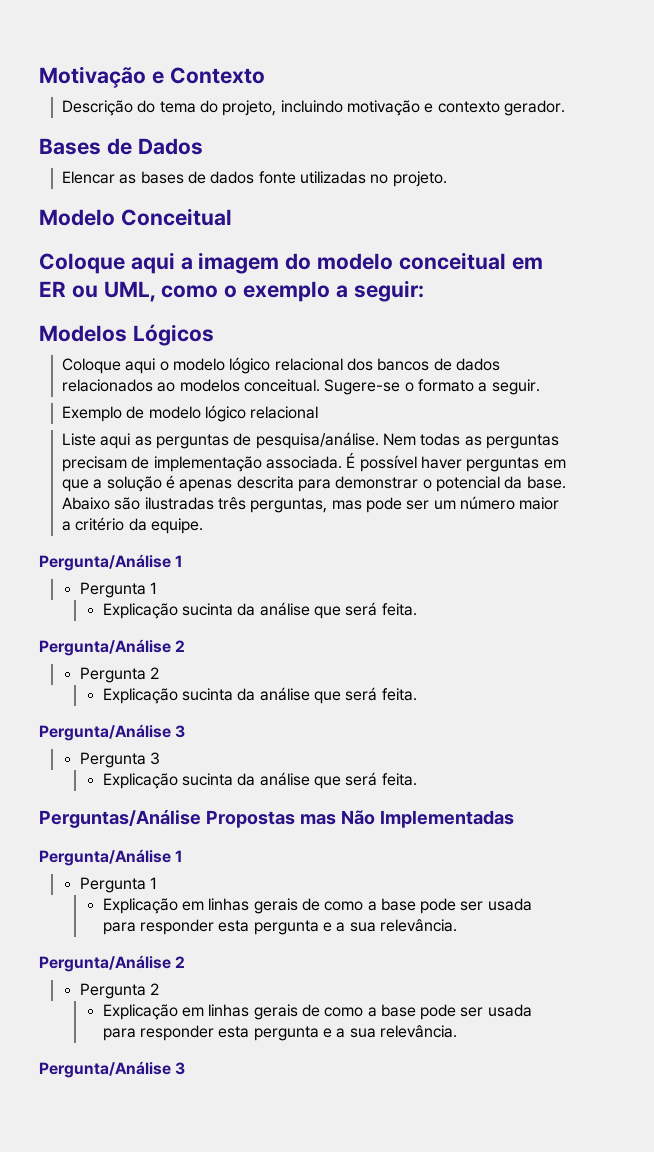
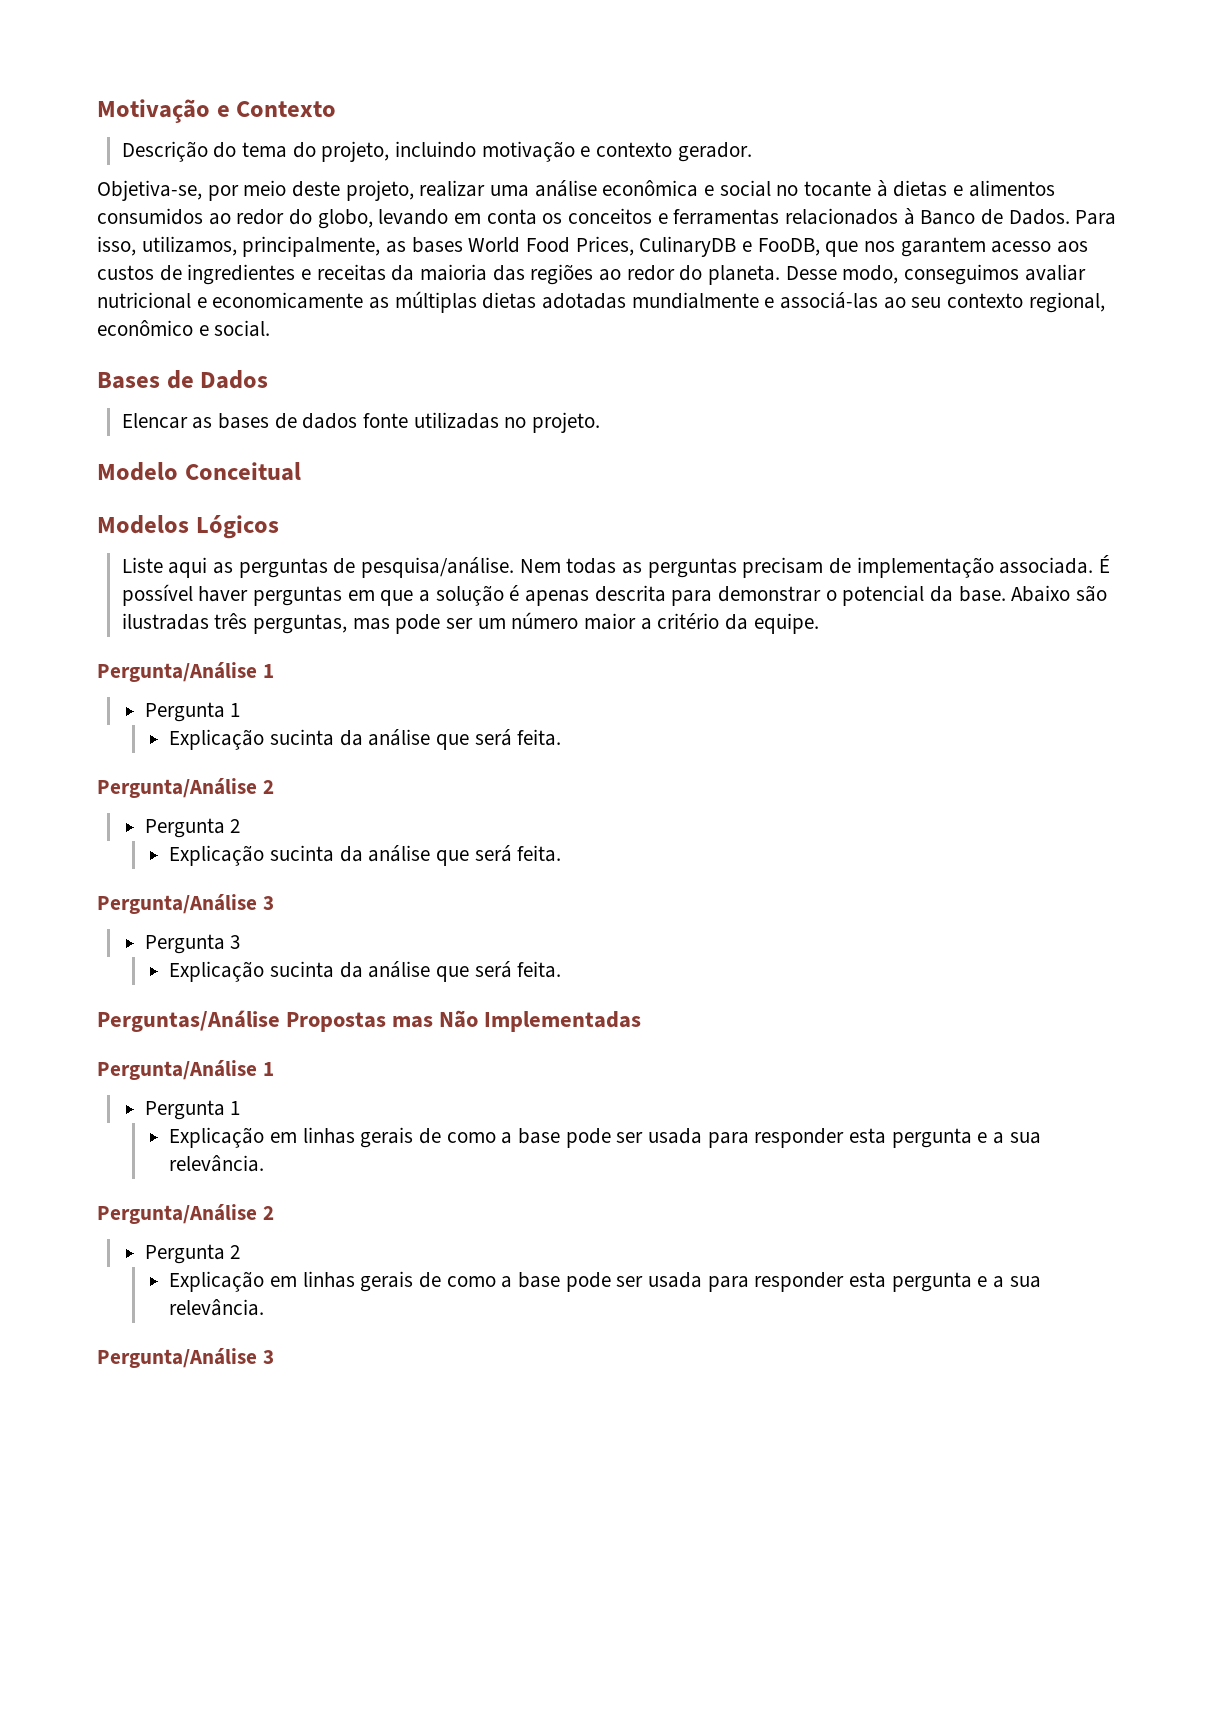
(565, 108) none -> [97,180,1055,201] [97,208,1117,229] [97,236,1089,257] [97,264,1086,285] [97,291,1105,313] [97,320,271,337] // Objetiva-se, por meio deste projeto, realizar uma análise econômica e social no tocante à dietas e alimentos consumidos ao redor do globo, levando em conta os conceitos e ferramentas relacionados à Banco de Dados. Para isso, utilizamos, principalmente, as bases World Food Prices, CulinaryDB e FooDB, que nos garantem acesso aos custos de ingredientes e receitas da maioria das regiões ao redor do planeta. Desse modo, conseguimos avaliar nutricional e economicamente as múltiplas dietas adotadas mundialmente e associá-las ao seu contexto regional, econômico e social.
[39,252,543,274] [39,280,424,302] [39,324,214,346] [61,357,500,374] [61,379,540,395] [61,405,319,422] Coloque aqui a imagem do modelo conceitual em ER ou UML, como o exemplo a seguir: // Modelos Lógicos // Coloque aqui o modelo lógico relacional dos bancos de dados relacionados ao modelos conceitual. Sugere-se o formato a seguir. // Exemplo de modelo lógico relacional -> [97,515,279,539] Modelos Lógicos

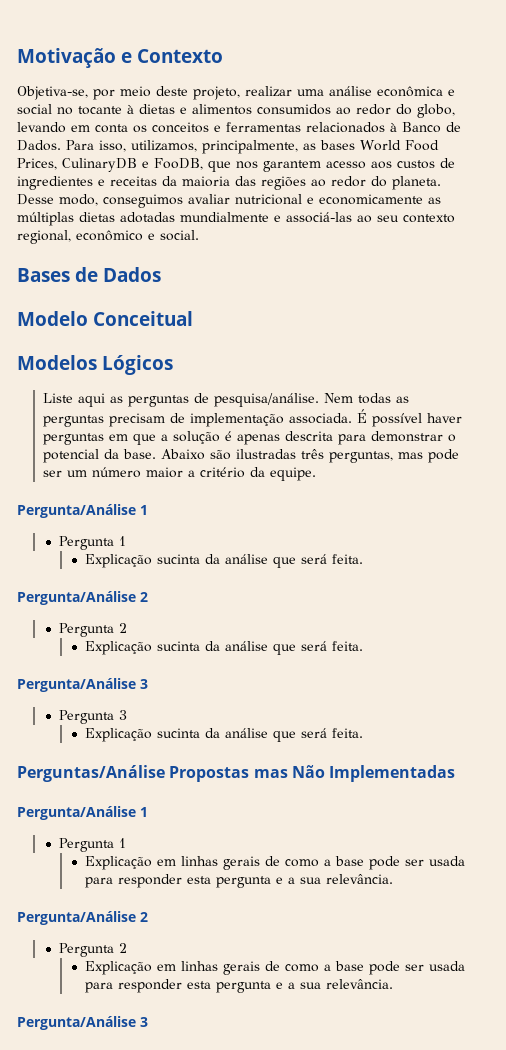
[121,141,752,162] // Descrição do tema do projeto, incluindo motivação e contexto gerador. -> (223, 56) none
[121,412,601,433] // Elencar as bases de dados fonte utilizadas no projeto. -> (161, 274) none

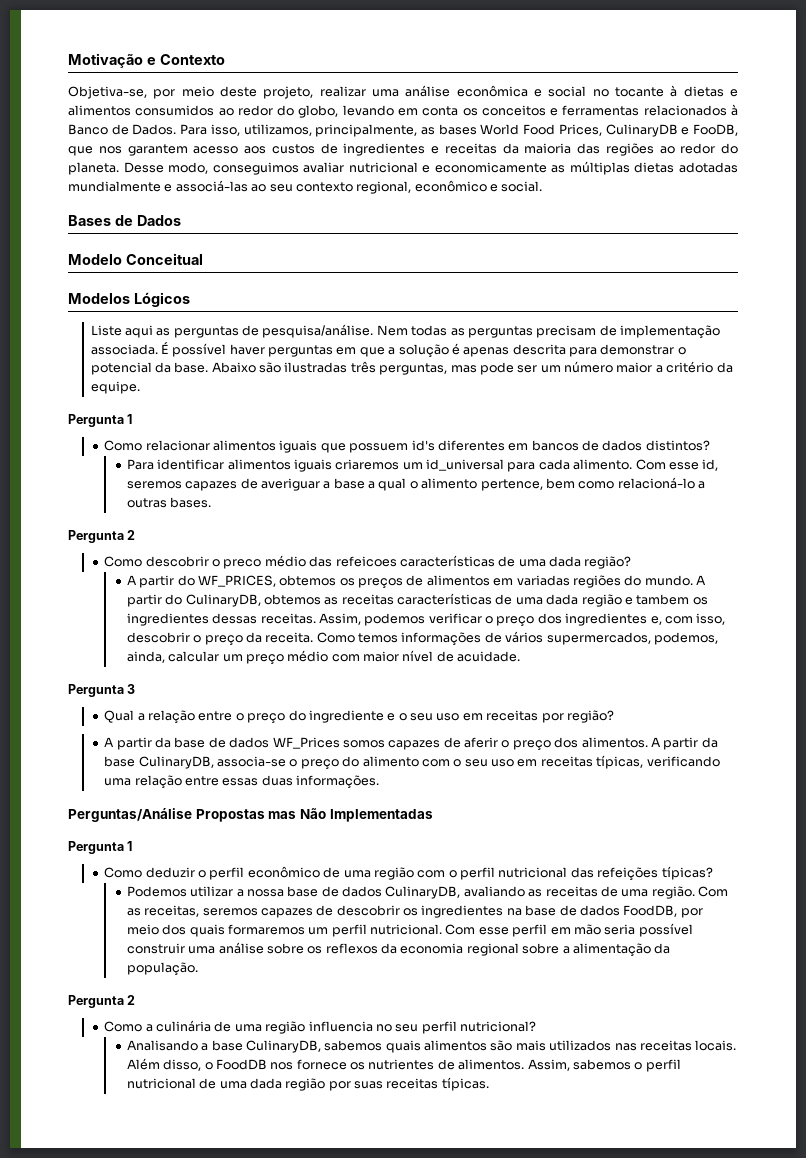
[17,504,148,518] [58,536,126,550] [84,554,363,568] [17,591,148,605] [58,623,127,637] [84,641,363,655] [17,678,148,692] [58,710,127,724] [84,728,363,742] // Pergunta/Análise 1 // Pergunta 1 // Explicação sucinta da análise que será feita. // Pergunta/Análise 2 // Pergunta 2 // Explicação sucinta da análise que será feita. // Pergunta/Análise 3 // Pergunta 3 // Explicação sucinta da análise que será feita. -> [68,414,133,427] [104,440,710,453] [126,459,719,472] [126,477,706,491] [126,497,212,508] [68,530,136,543] [104,555,632,569] [126,575,707,589] [126,593,708,607] [126,613,726,627] [126,631,718,646] [126,650,521,665] [68,684,136,697] [104,710,614,724] [104,737,718,751] [104,755,720,770] [104,775,380,789] // Pergunta 1 // Como relacionar alimentos iguais que possuem id's diferentes em bancos de dados distintos? // Para identificar alimentos iguais criaremos um id_universal para cada alimento. Com esse id, seremos capazes de averiguar a base a qual o alimento pertence, bem como relacioná-lo a outras bases. // Pergunta 2 // Como descobrir o preco médio das refeicoes características de uma dada região? // A partir do WF_PRICES, obtemos os preços de alimentos em variadas regiões do mundo. A partir do CulinaryDB, obtemos as receitas características de uma dada região e tambem os ingredientes dessas receitas. Assim, podemos verificar o preço dos ingredientes e, com isso, descobrir o preço da receita. Como temos informações de vários supermercados, podemos, ainda, calcular um preço médio com maior nível de acuidade. // Pergunta 3 // Qual a relação entre o preço do ingrediente e o seu uso em receitas por região? // A partir da base de dados WF_Prices somos capazes de aferir o preço dos alimentos. A partir da base CulinaryDB, associa-se o preço do alimento com o seu uso em receitas típicas, verificando uma relação entre essas duas informações.
[17,806,148,820] [58,838,126,852] [84,856,465,870] [84,874,393,888] [17,911,148,925] [58,943,127,957] [84,961,465,975] [84,979,393,993] [17,1016,148,1030] // Pergunta/Análise 1 // Pergunta 1 // Explicação em linhas gerais de como a base pode ser usada para responder esta pergunta e a sua relevância. // Pergunta/Análise 2 // Pergunta 2 // Explicação em linhas gerais de como a base pode ser usada para responder esta pergunta e a sua relevância. // Pergunta/Análise 3 -> [68,841,133,854] [104,866,713,881] [126,886,729,899] [126,905,703,918] [126,923,693,937] [126,942,671,957] [126,962,198,976] [68,995,136,1008] [104,1020,537,1034] [126,1040,737,1053] [126,1058,681,1072] [126,1077,489,1091] // Pergunta 1 // Como deduzir o perfil econômico de uma região com o perfil nutricional das refeições típicas? // Podemos utilizar a nossa base de dados CulinaryDB, avaliando as receitas de uma região. Com as receitas, seremos capazes de descobrir os ingredientes na base de dados FoodDB, por meio dos quais formaremos um perfil nutricional. Com esse perfil em mão seria possível construir uma análise sobre os reflexos da economia regional sobre a alimentação da população. // Pergunta 2 // Como a culinária de uma região influencia no seu perfil nutricional? // Analisando a base CulinaryDB, sabemos quais alimentos são mais utilizados nas receitas locais. Além disso, o FoodDB nos fornece os nutrientes de alimentos. Assim, sabemos o perfil nutricional de uma dada região por suas receitas típicas.

